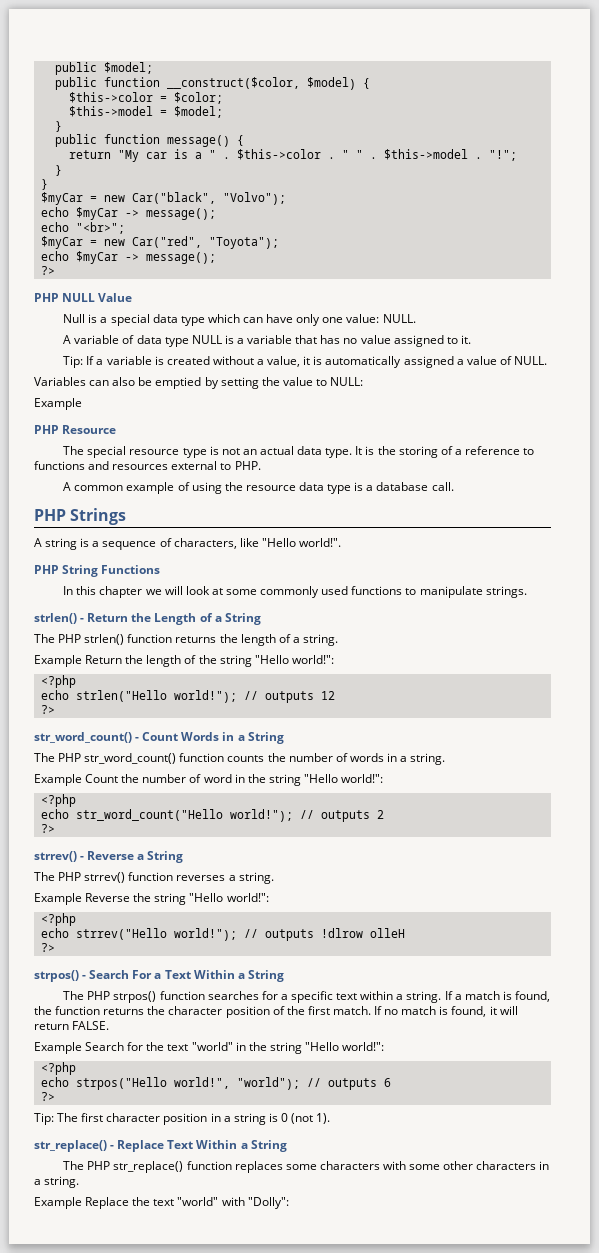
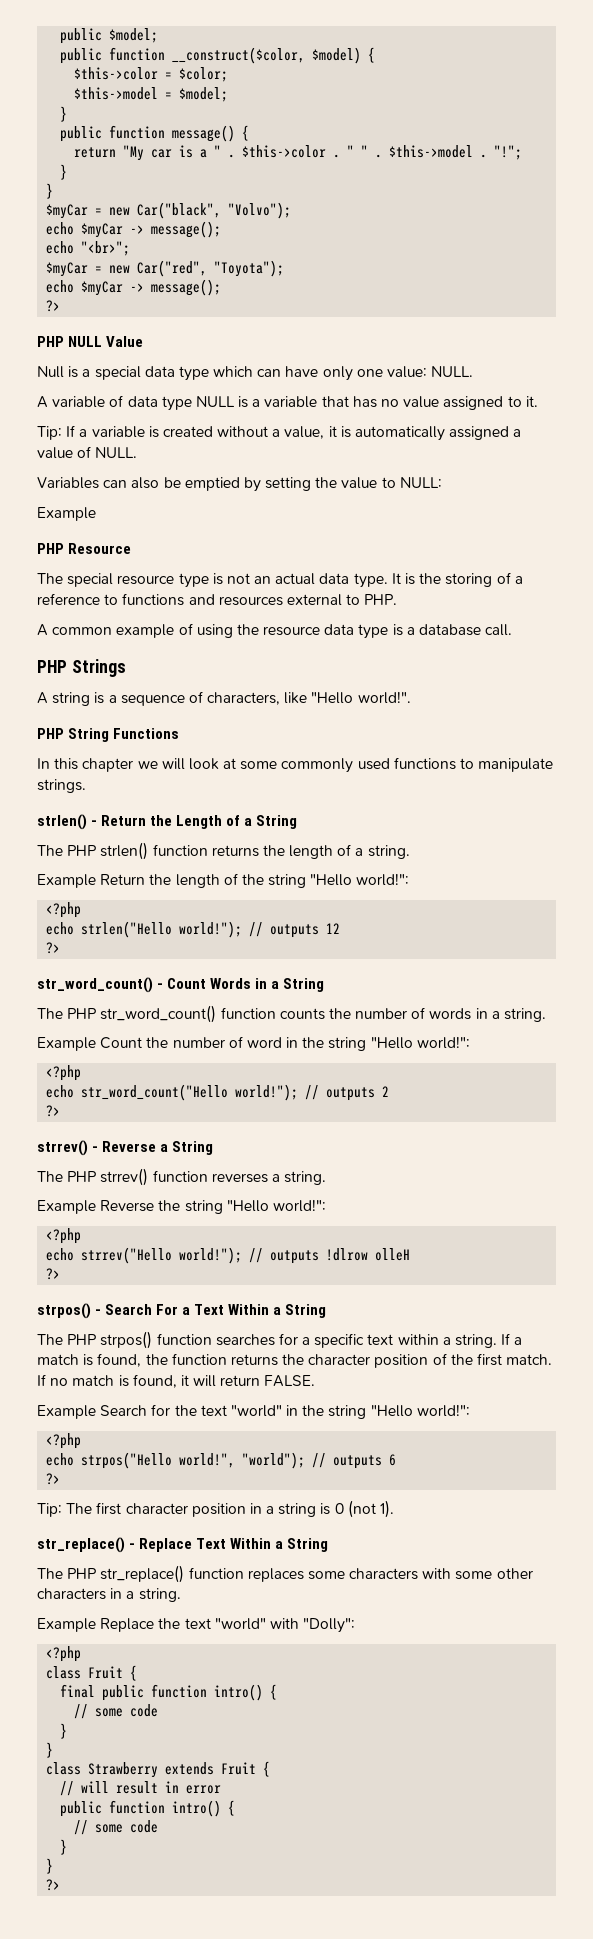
(289, 1203) none -> [46,1646,82,1662] [46,1665,138,1681] [60,1684,278,1701] [74,1704,159,1719] [60,1723,68,1739] [46,1742,54,1758] [46,1761,271,1778] [60,1781,222,1796] [60,1800,236,1817] [74,1820,159,1835] [60,1839,68,1855] [46,1858,54,1874] [46,1879,61,1891] // <?php // class Fruit { // final public function intro() { // // some code // } // } // class Strawberry extends Fruit { // // will result in error // public function intro() { // // some code // } // } // ?>

